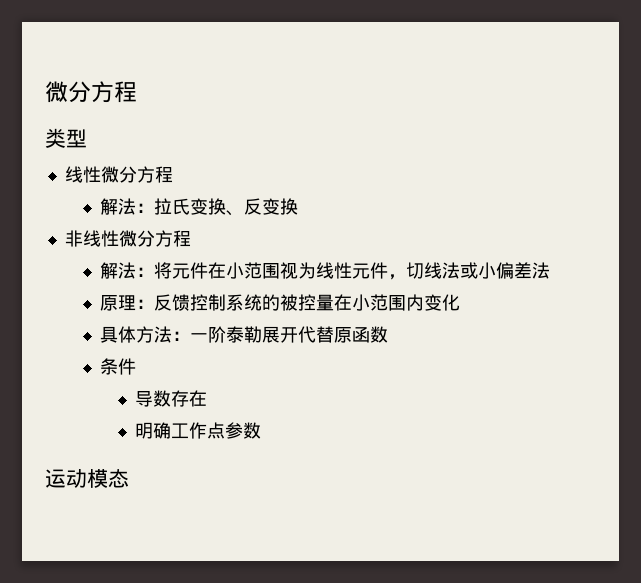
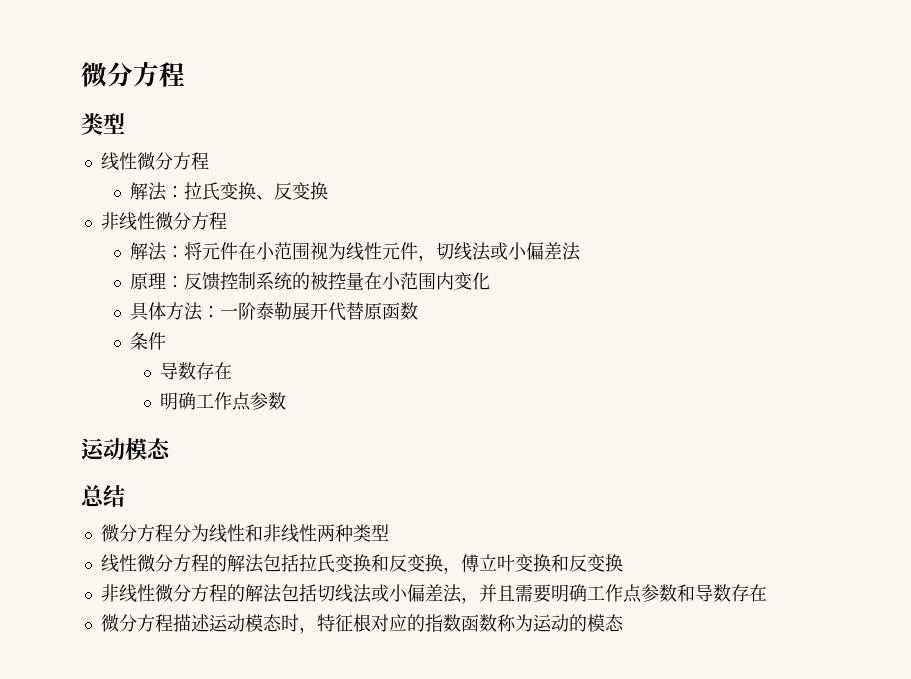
(129, 478) none -> [81,485,125,507] [100,524,389,543] [100,554,623,574] [100,584,767,604] [100,614,624,634] // 总结 // 微分方程分为线性和非线性两种类型 // 线性微分方程的解法包括拉氏变换和反变换，傅立叶变换和反变换 // 非线性微分方程的解法包括切线法或小偏差法，并且需要明确工作点参数和导数存在 // 微分方程描述运动模态时，特征根对应的指数函数称为运动的模态

